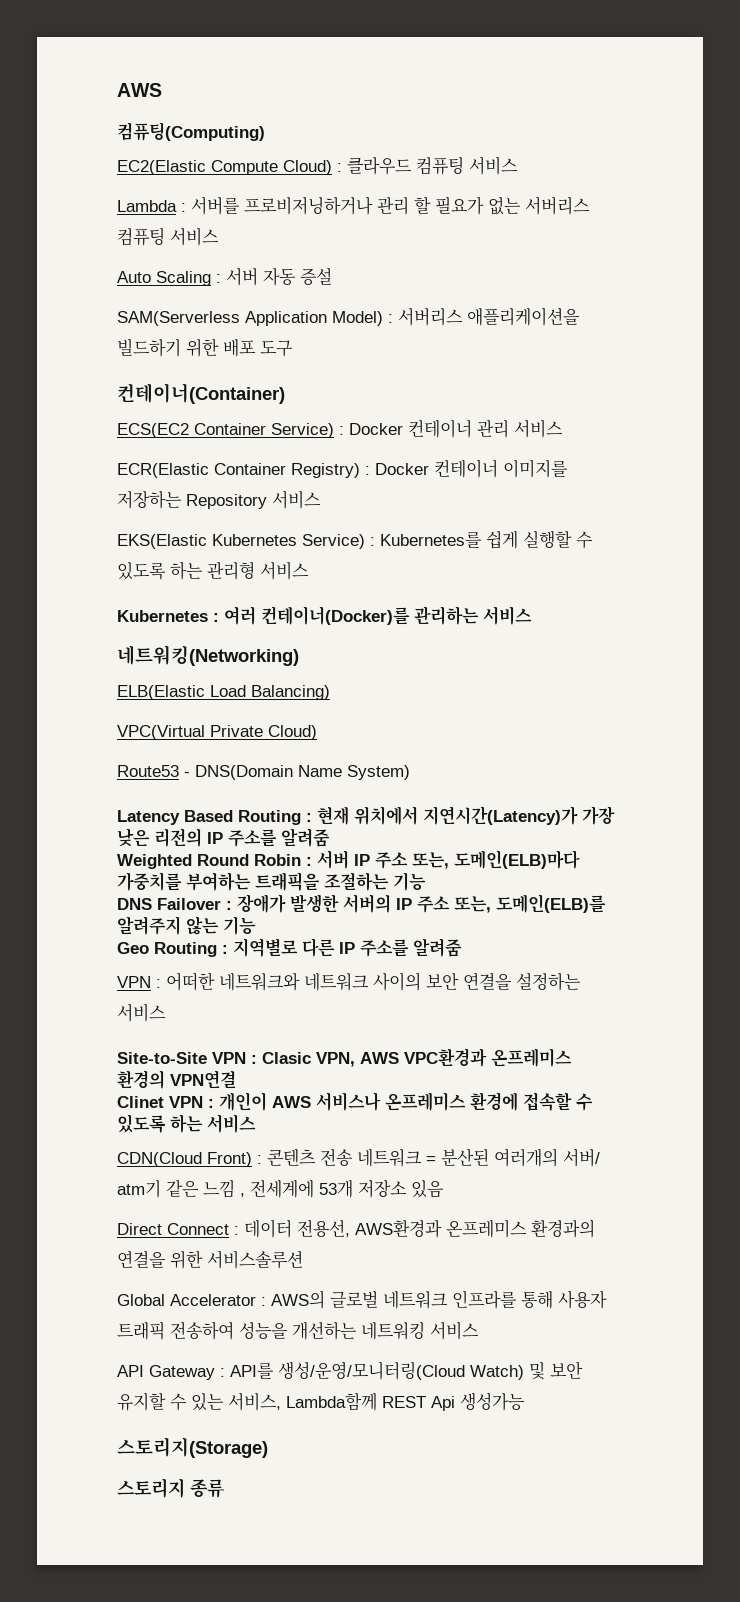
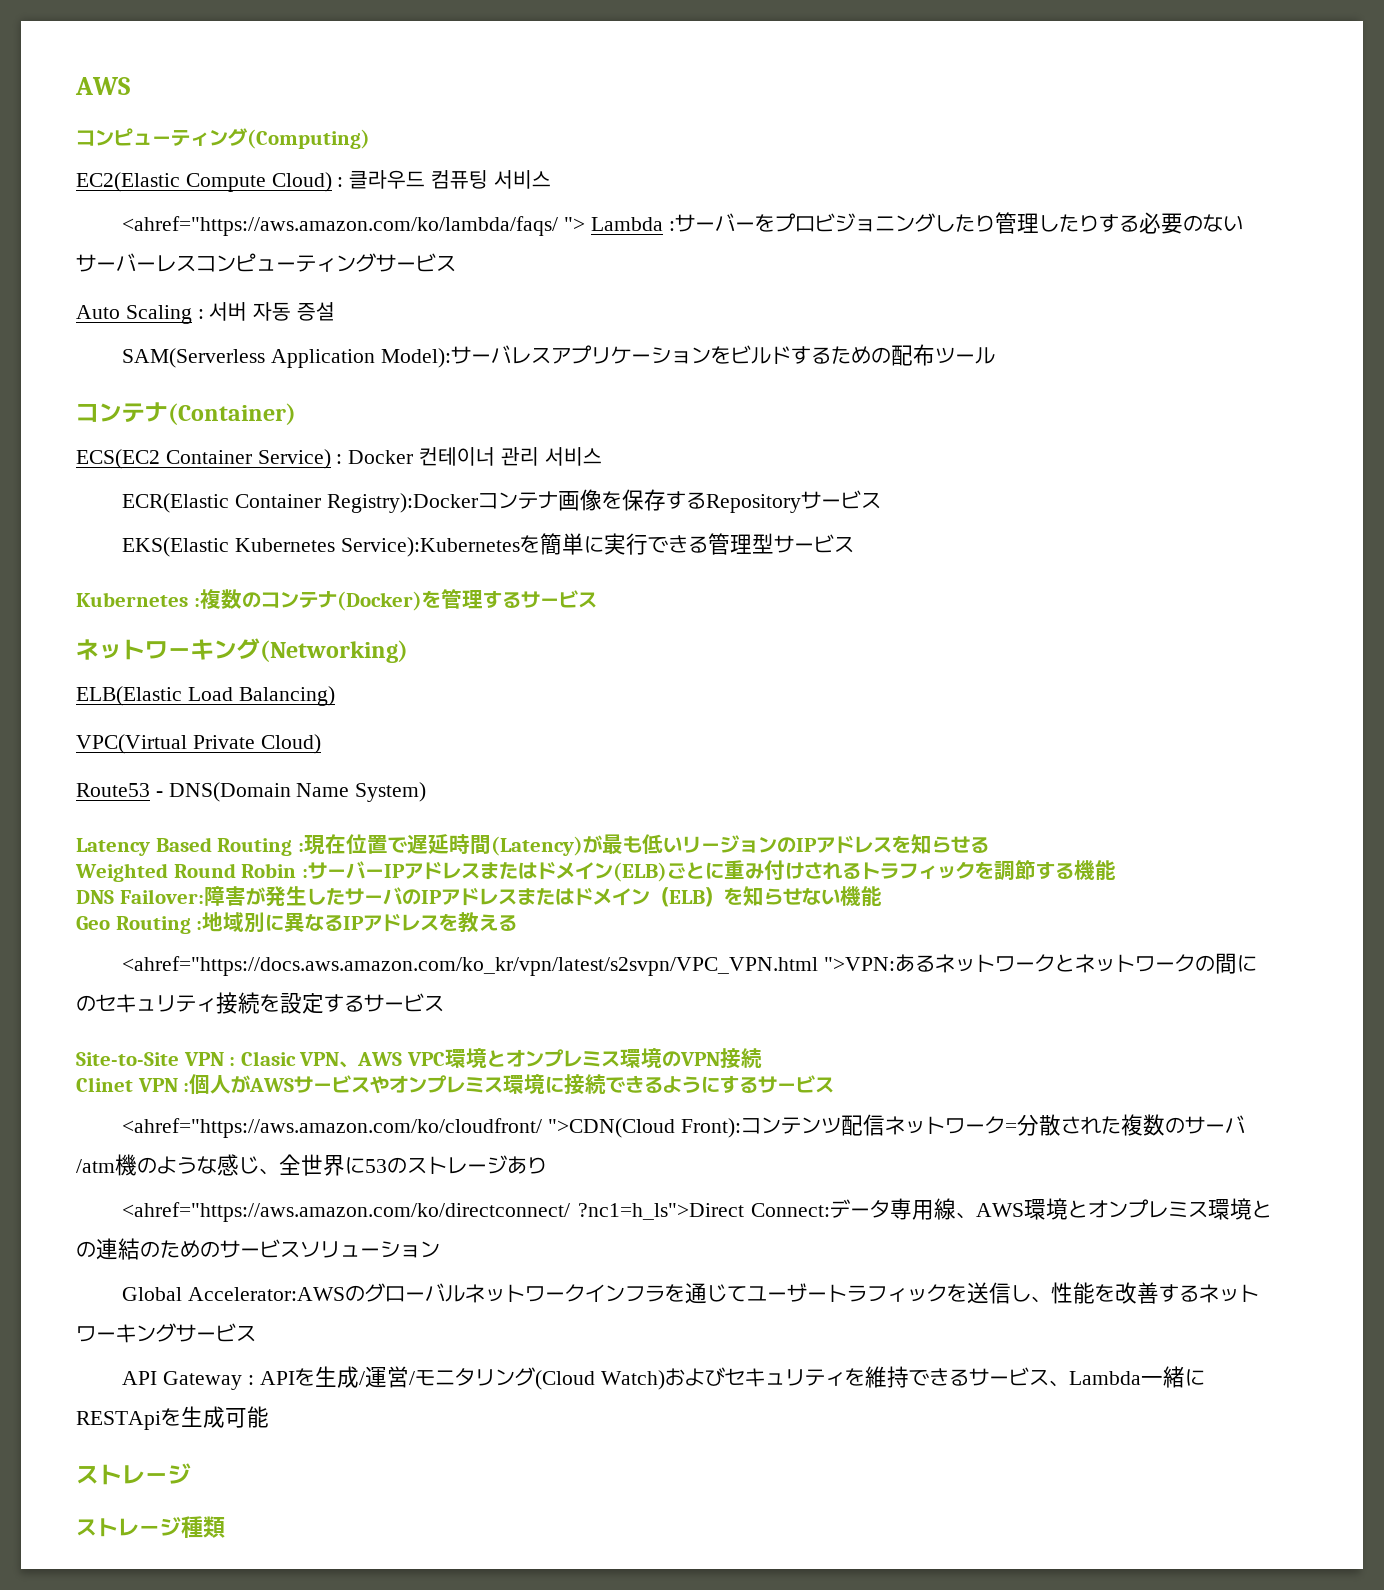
[117,122,265,141] 컴퓨팅(Computing) -> [76,128,370,149] コンピューティング(Computing)
[117,196,590,215] [117,227,219,246] Lambda : 서버를 프로비저닝하거나 관리 할 필요가 없는 서버리스 컴퓨팅 서비스 -> [122,212,1243,236] [76,253,456,272] <ahref="https://aws.amazon.com/ko/lambda/faqs/ "> Lambda :サーバーをプロビジョニングしたり管理したりする必要のないサーバーレスコンピューティングサービス
[332,307,580,326] [117,338,293,357] [117,383,285,404] Model) : 서버리스 애플리케이션을 빌드하기 위한 배포 도구 // 컨테이너(Container) -> [381,344,996,368] [76,402,296,425] Model):サーバレスアプリケーションをビルドするための配布ツール // コンテナ(Container)
[291,459,568,478] [117,490,321,509] [117,530,593,549] [117,561,309,580] [117,606,532,625] [117,645,299,666] Registry) : Docker 컨테이너 이미지를 저장하는 Repository 서비스 // EKS(Elastic Kubernetes Service) : Kubernetes를 쉽게 실행할 수 있도록 하는 관리형 서비스 // Kubernetes : 여러 컨테이너(Docker)를 관리하는 서비스 // 네트워킹(Networking) -> [327,489,882,513] [122,533,855,557] [76,589,597,611] [76,638,408,663] Registry):Dockerコンテナ画像を保存するRepositoryサービス // EKS(Elastic Kubernetes Service):Kubernetesを簡単に実行できる管理型サービス // Kubernetes :複数のコンテナ(Docker)を管理するサービス // ネットワーキング(Networking)
[317,806,615,825] [117,828,330,847] [117,850,580,869] [117,872,426,891] [117,894,606,913] [117,916,256,935] [117,938,462,957] [117,972,581,991] [117,1003,166,1022] [117,1048,572,1067] [117,1070,236,1089] [117,1092,593,1111] [117,1114,256,1133] [117,1148,600,1167] [117,1179,444,1198] [117,1219,595,1238] [117,1250,303,1269] [117,1290,607,1309] [117,1321,479,1340] [117,1361,583,1380] [117,1392,525,1411] [117,1437,268,1458] [117,1478,225,1498] 현재 위치에서 지연시간(Latency)가 가장 낮은 리전의 IP 주소를 알려줌 // Weighted Round Robin : 서버 IP 주소 또는, 도메인(ELB)마다 가중치를 부여하는 트래픽을 조절하는 기능 // DNS Failover : 장애가 발생한 서버의 IP 주소 또는, 도메인(ELB)를 알려주지 않는 기능 // Geo Routing : 지역별로 다른 IP 주소를 알려줌 // VPN : 어떠한 네트워크와 네트워크 사이의 보안 연결을 설정하는 서비스 // Site-to-Site VPN : Clasic VPN, AWS VPC환경과 온프레미스 환경의 VPN연결 // Clinet VPN : 개인이 AWS 서비스나 온프레미스 환경에 접속할 수 있도록 하는 서비스 // CDN(Cloud Front) : 콘텐츠 전송 네트워크 = 분산된 여러개의 서버/ atm기 같은 느낌 , 전세계에 53개 저장소 있음 // Direct Connect : 데이터 전용선, AWS환경과 온프레미스 환경과의 연결을 위한 서비스솔루션 // Global Accelerator : AWS의 글로벌 네트워크 인프라를 통해 사용자 트래픽 전송하여 성능을 개선하는 네트워킹 서비스 // API Gateway : API를 생성/운영/모니터링(Cloud Watch) 및 보안 유지할 수 있는 서비스, Lambda함께 REST Api 생성가능 // 스토리지(Storage) // 스토리지 종류 -> [303,834,989,856] [75,860,1116,882] [76,886,882,907] [76,912,518,934] [122,953,1258,976] [76,992,444,1014] [76,1048,762,1069] [76,1074,835,1095] [122,1114,1246,1138] [76,1154,547,1176] [122,1198,1272,1222] [76,1238,440,1260] [122,1282,1260,1304] [76,1323,256,1343] [122,1366,1205,1390] [76,1406,269,1430] [76,1463,191,1485] [76,1516,225,1538] 現在位置で遅延時間(Latency)が最も低いリージョンのIPアドレスを知らせる // Weighted Round Robin :サーバーIPアドレスまたはドメイン(ELB)ごとに重み付けされるトラフィックを調節する機能 // DNS Failover:障害が発生したサーバのIPアドレスまたはドメイン（ELB）を知らせない機能 // Geo Routing :地域別に異なるIPアドレスを教える // <ahref="https://docs.aws.amazon.com/ko_kr/vpn/latest/s2svpn/VPC_VPN.html ">VPN:あるネットワークとネットワークの間にのセキュリティ接続を設定するサービス // Site-to-Site VPN : Clasic VPN、AWS VPC環境とオンプレミス環境のVPN接続 // Clinet VPN :個人がAWSサービスやオンプレミス環境に接続できるようにするサービス // <ahref="https://aws.amazon.com/ko/cloudfront/ ">CDN(Cloud Front):コンテンツ配信ネットワーク=分散された複数のサーバ/atm機のような感じ、全世界に53のストレージあり // <ahref="https://aws.amazon.com/ko/directconnect/ ?nc1=h_ls">Direct Connect:データ専用線、AWS環境とオンプレミス環境との連結のためのサービスソリューション // Global Accelerator:AWSのグローバルネットワークインフラを通じてユーザートラフィックを送信し、性能を改善するネットワーキングサービス // API Gateway : APIを生成/運営/モニタリング(Cloud Watch)およびセキュリティを維持できるサービス、Lambda一緒にRESTApiを生成可能 // ストレージ // ストレージ種類

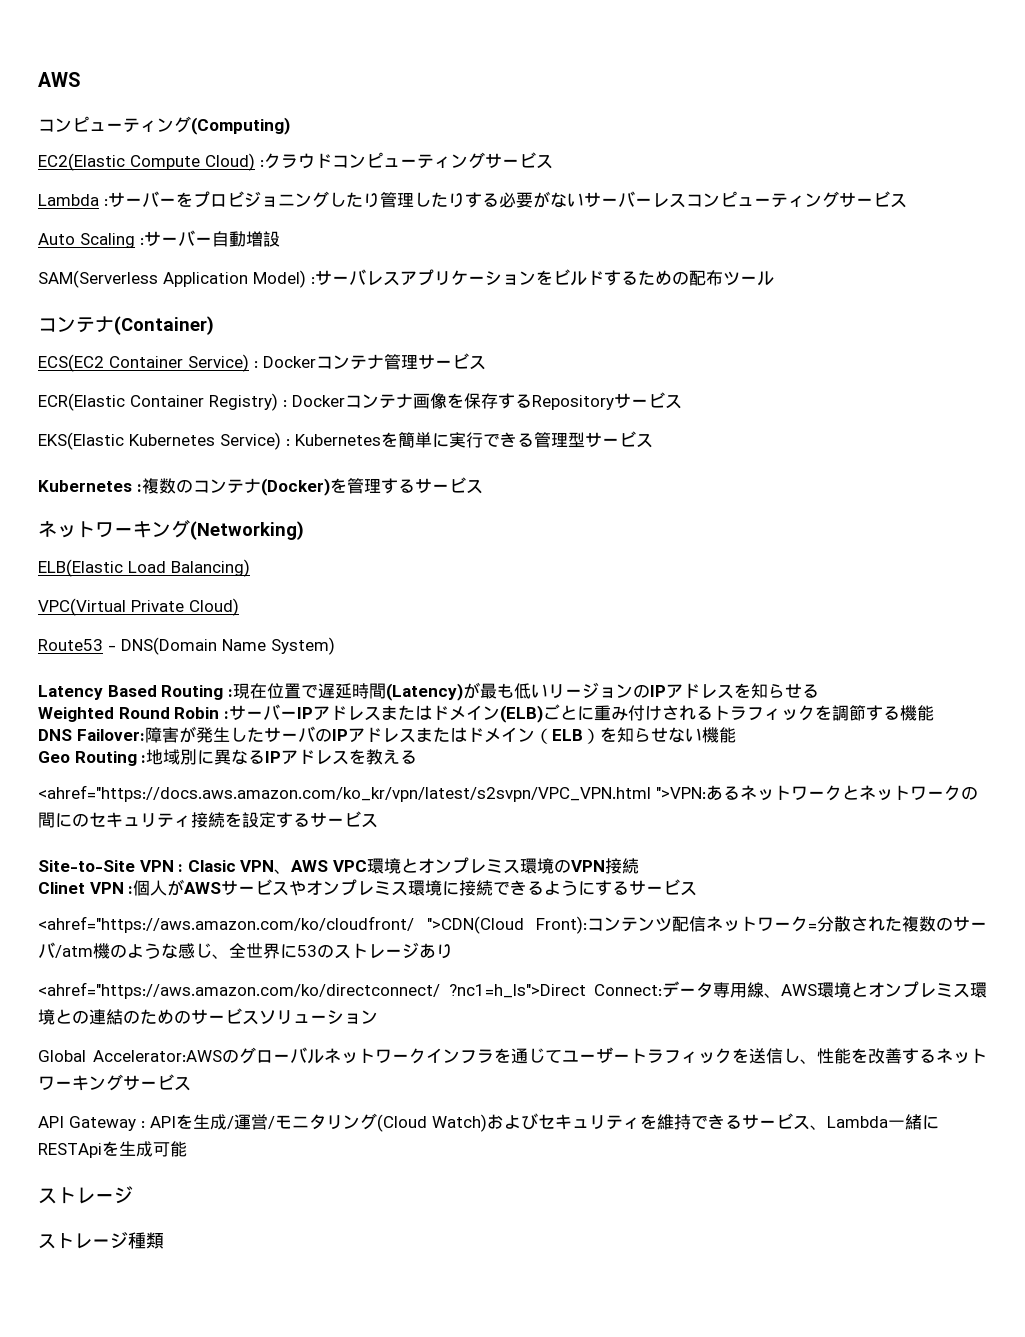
[349,170,551,189] [122,216,586,236] 클라우드 컴퓨팅 서비스 // <ahref="https://aws.amazon.com/ko/lambda/faqs/ "> -> [264,152,553,169] クラウドコンピューティングサービス //
[1182,215,1203,232] の -> [533,191,550,208] が
[209,302,336,321] 서버 자동 증설 -> [144,230,280,247] サーバー自動増設
[381,348,452,368] Model): -> [253,270,315,288] Model) :
[419,447,602,466] 컨테이너 관리 서비스 -> [316,353,486,370] コンテナ管理サービス
[327,493,479,513] Registry):Docker -> [209,393,345,411] Registry) : Docker
[341,537,521,557] Service):Kubernetes -> [220,432,381,450] Service) : Kubernetes

